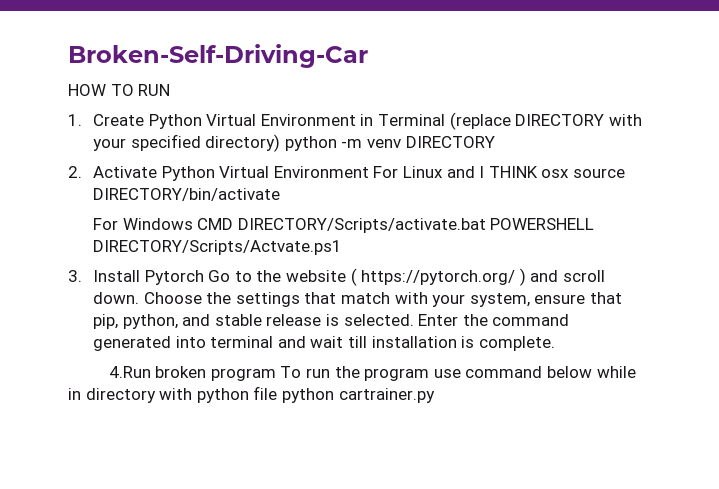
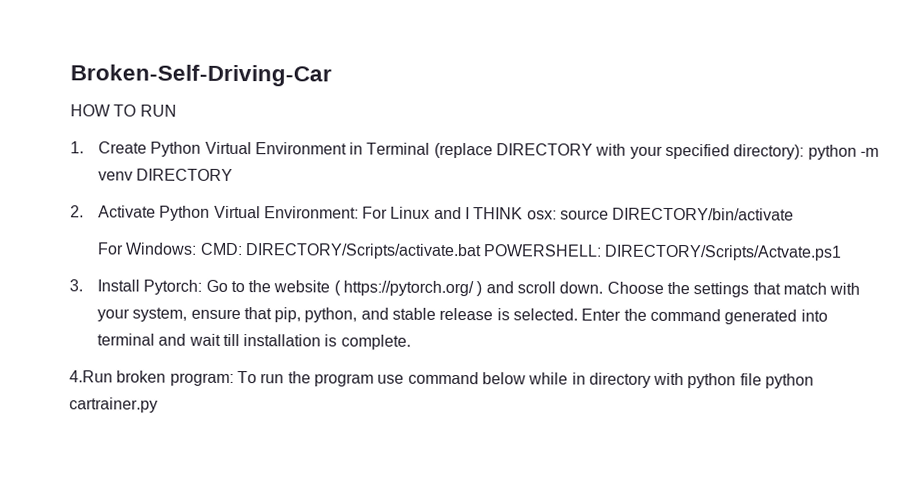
[205,134,281,152] directory) -> [733,144,805,160] directory):
[273,166,369,178] Environment -> [263,206,359,219] Environment:
[541,169,570,178] osx -> [526,210,557,220] osx:
[122,218,595,233] Windows CMD DIRECTORY/Scripts/activate.bat POWERSHELL -> [125,242,603,260] Windows: CMD: DIRECTORY/Scripts/activate.bat POWERSHELL:
[144,270,204,285] Pytorch -> [143,279,203,295] Pytorch:
[210,368,276,381] program -> [169,372,234,387] program:

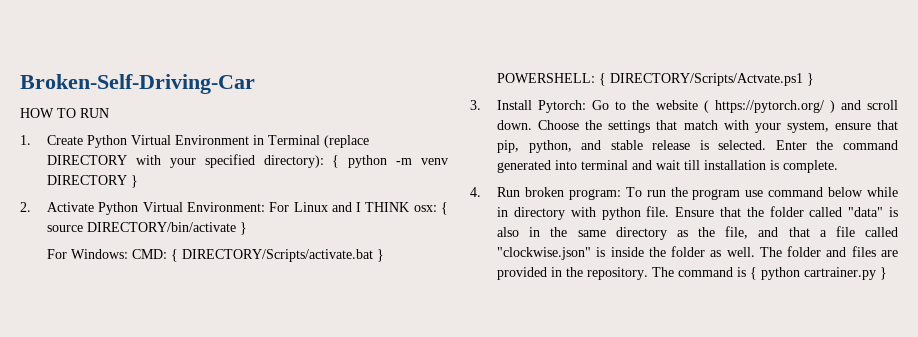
(805, 152) none -> [332,155,340,168] {
(234, 174) none -> [131,175,139,188] }
(557, 215) none -> [441,202,449,215] {
(795, 214) none -> [240,222,248,235] }
[244,243,603,260] DIRECTORY/Scripts/activate.bat POWERSHELL: -> [171,249,385,262] [497,73,607,86] { DIRECTORY/Scripts/activate.bat } POWERSHELL: {
(843, 252) none -> [807,73,815,86] }
[69,370,113,383] 4.Run -> [470,187,521,197] 4. Run
[739,373,762,386] file -> [646,206,898,217] [497,226,898,240] [497,246,899,260] [497,267,758,280] file. Ensure that the folder called "data" is also in the same directory as the file, and that a file called "clockwise.json" is inside the folder as well. The folder and files are provided in the repository. The command is {
(158, 405) none -> [880,267,888,280] }

